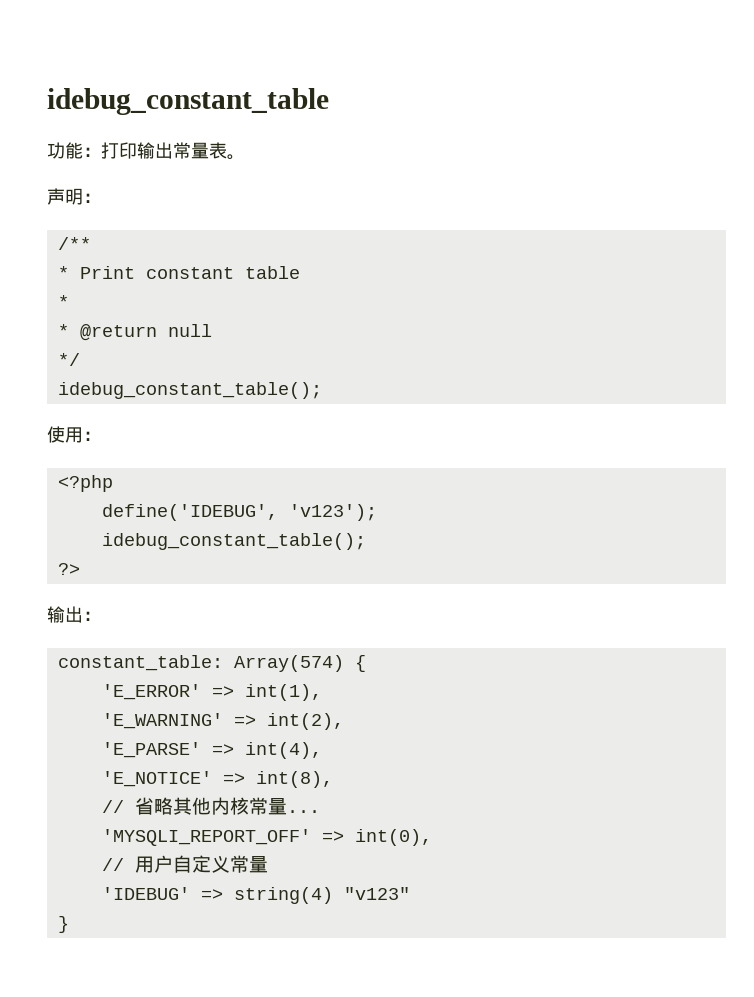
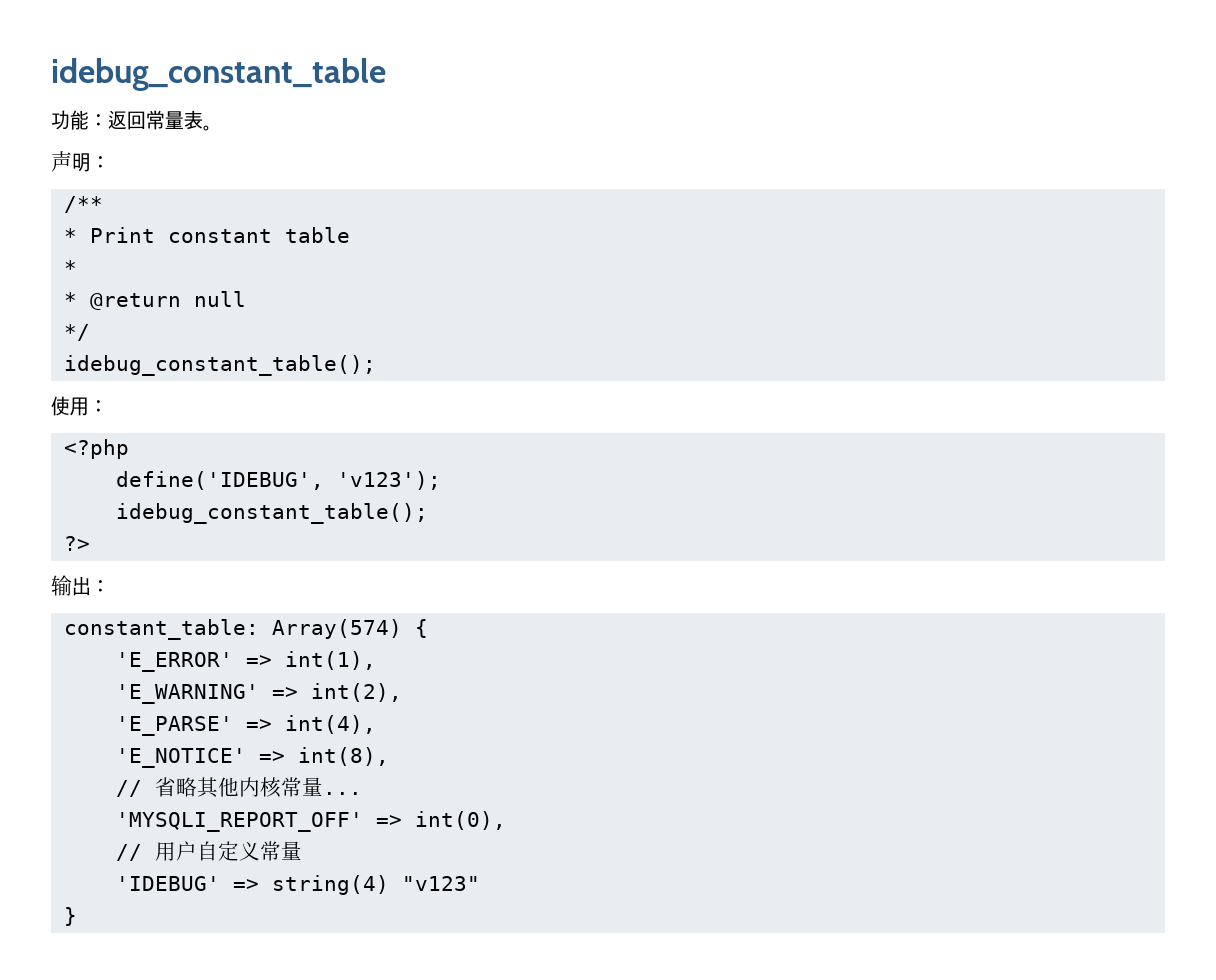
[101,142,173,159] 打印输出 -> [108,110,146,130] 返回

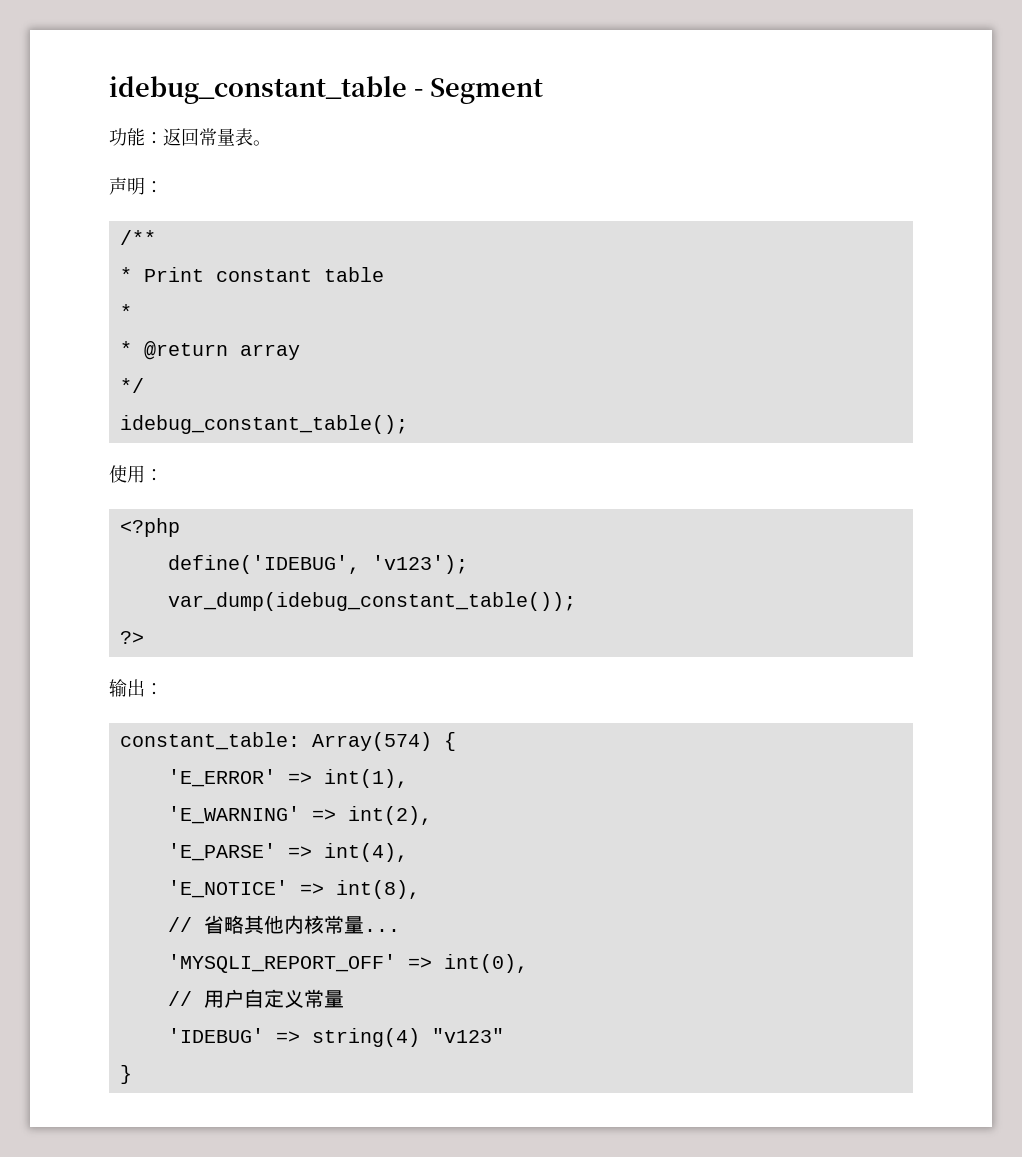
(386, 74) none -> [413,78,543,104] - Segment
[193,291,246,307] null -> [239,344,300,360] array
[115,503,428,524] idebug_constant_table(); -> [167,592,576,611] var_dump(idebug_constant_table());

